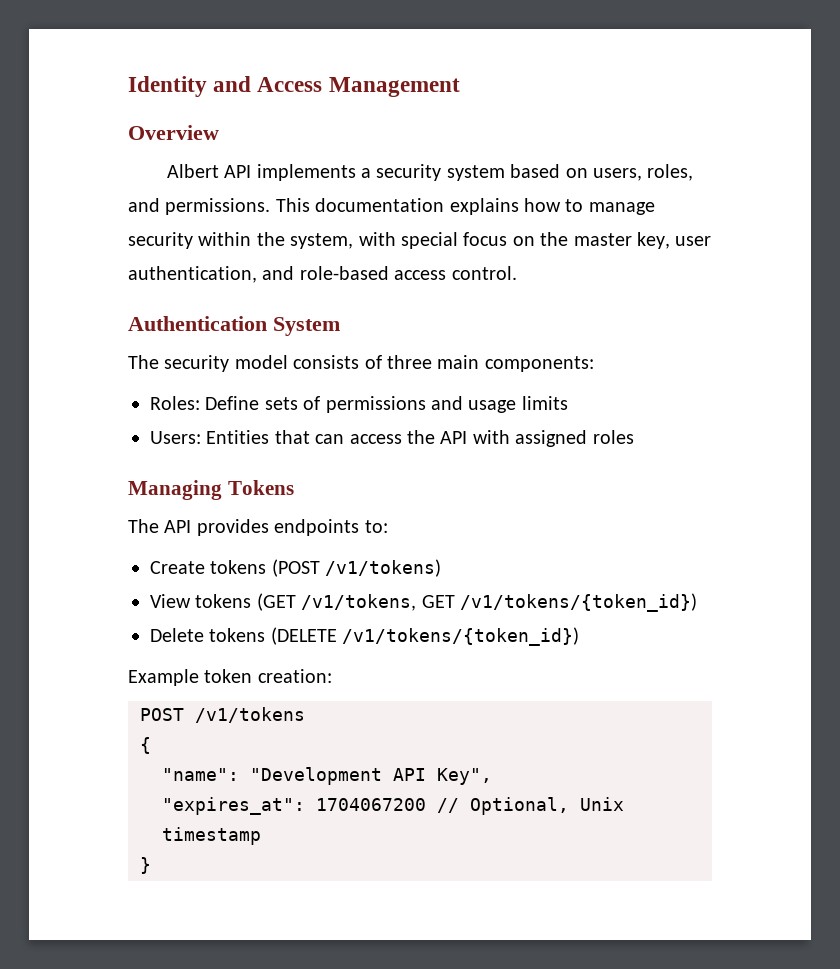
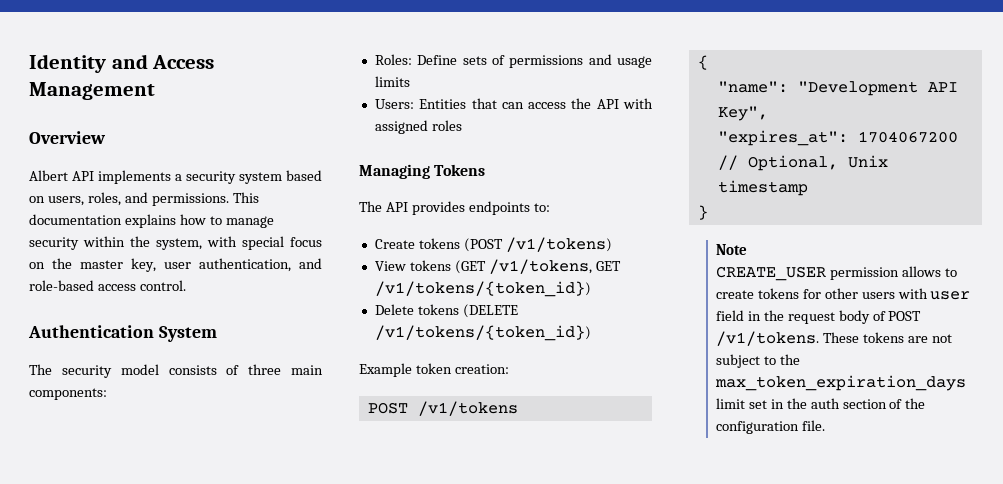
(151, 865) none -> [715,244,747,255] [715,266,957,281] [715,288,971,300] [715,310,922,324] [715,331,952,346] [715,354,800,368] [714,375,966,391] [715,398,926,409] [715,420,825,434] // Note // CREATE_USER permission allows to create tokens for other users with user field in the request body of POST /v1/tokens. These tokens are not subject to the max_token_expiration_days limit set in the auth section of the configuration file.

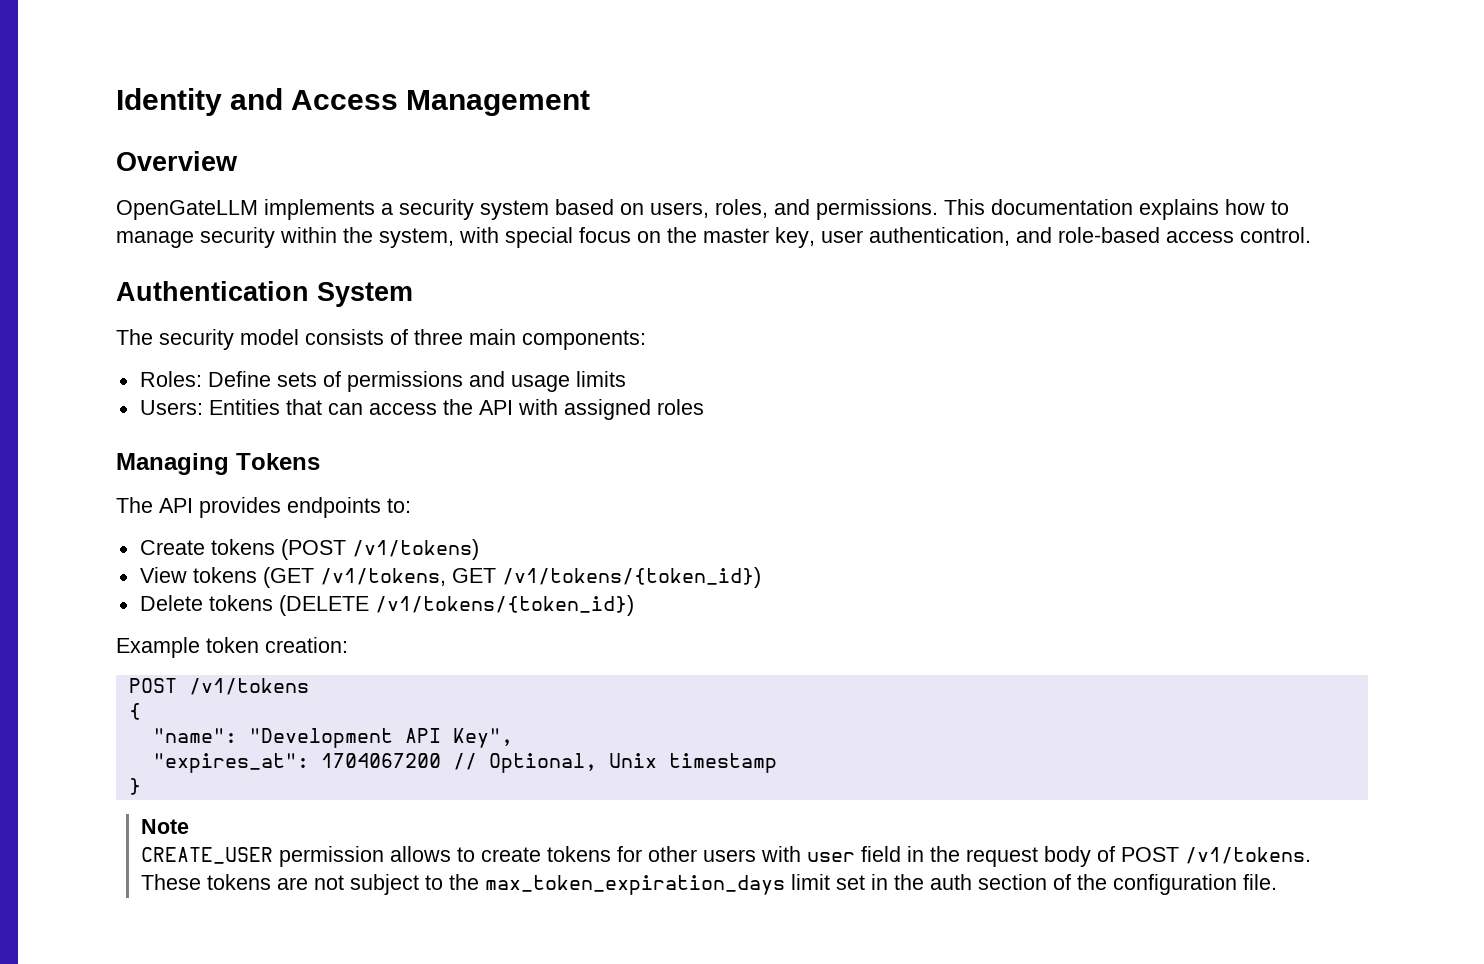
[29,170,94,181] Albert API -> [116,200,258,220] OpenGateLLM

